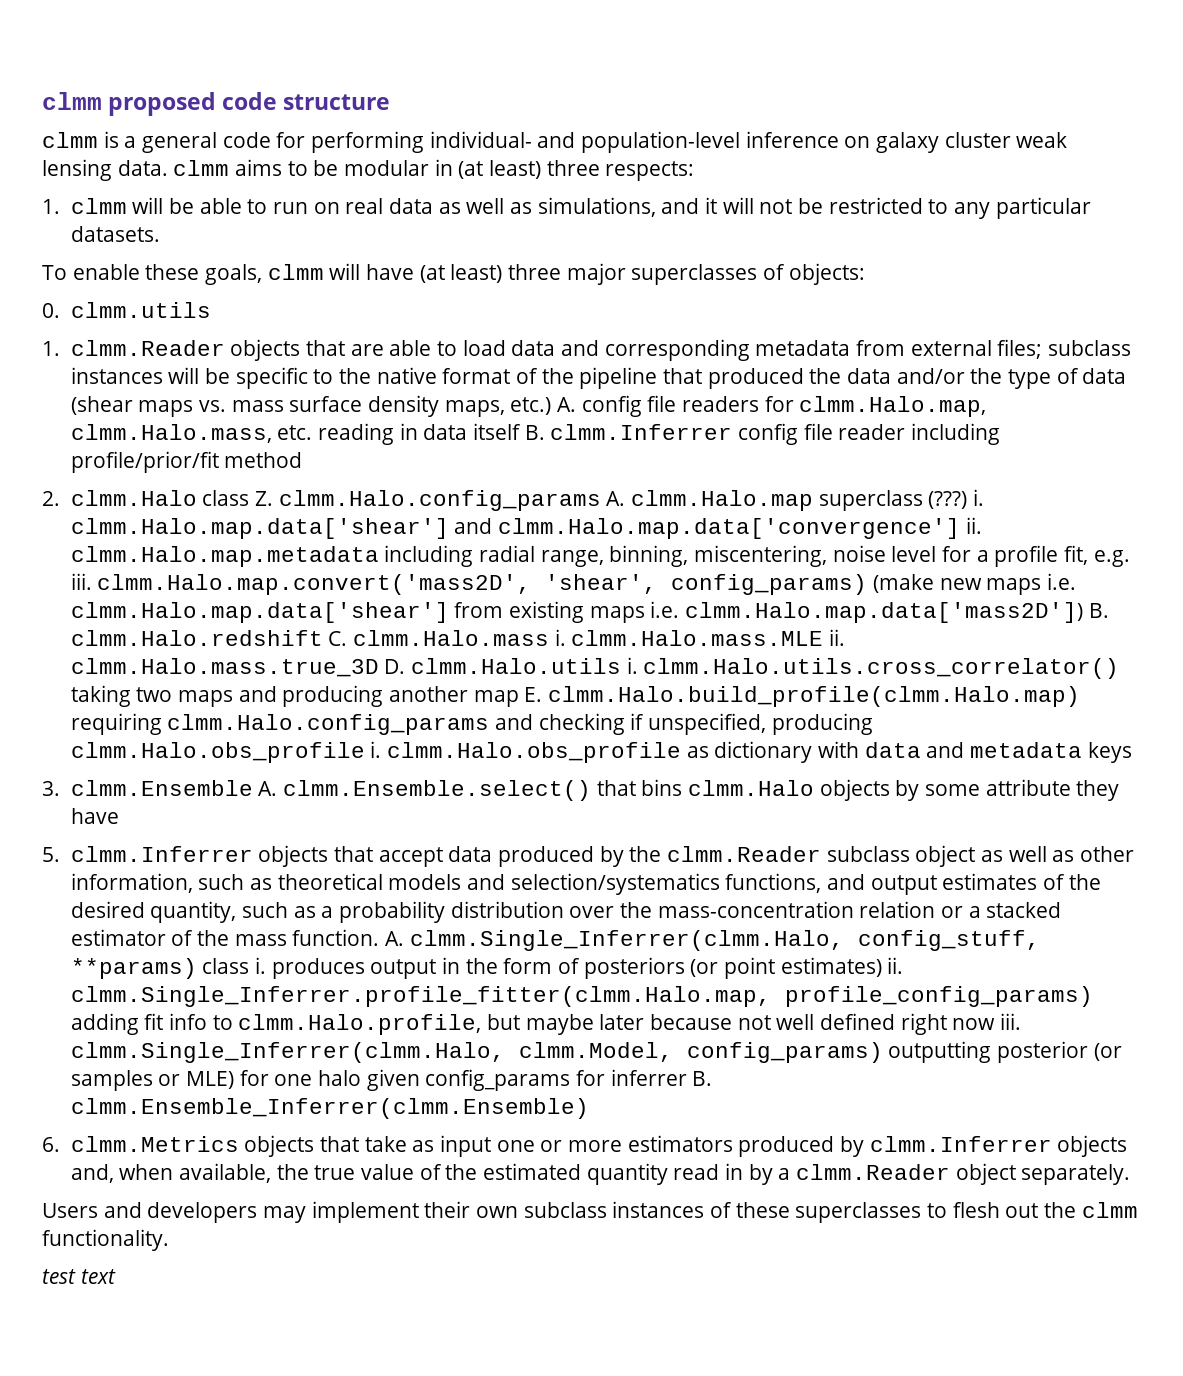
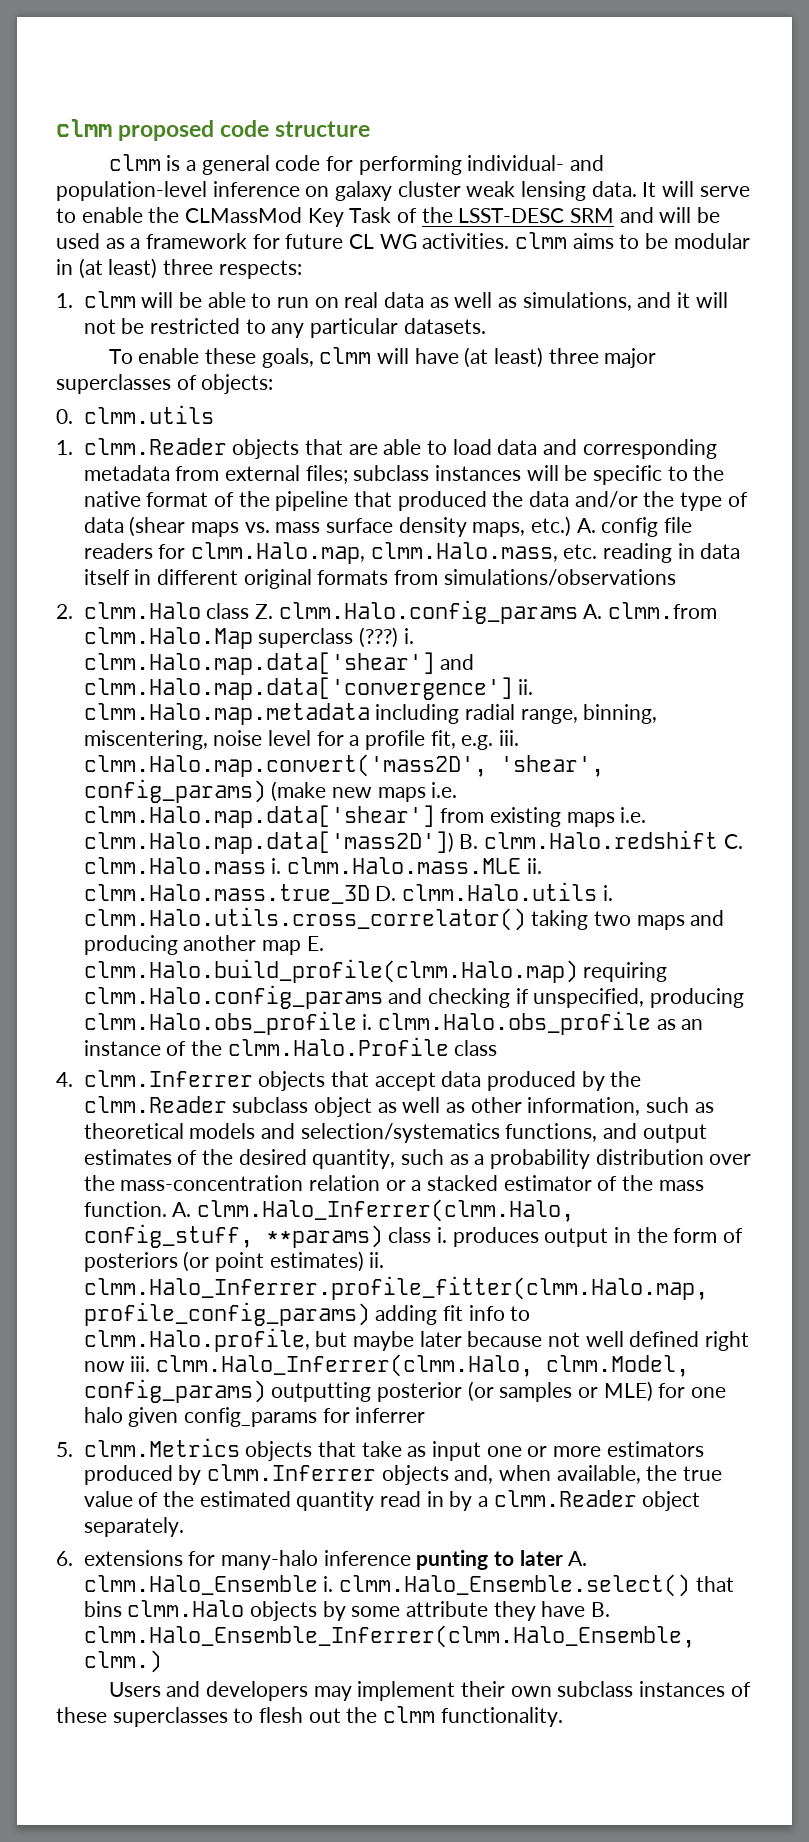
(168, 168) none -> [642,181,750,197] [56,207,721,227] [56,233,510,249] It will serve to enable the CLMassMod Key Task of the LSST-DESC SRM and will be used as a framework for future CL WG activities.
[524,423,1000,445] [70,451,303,473] B. clmm.Inferrer config file reader including profile/prior/fit method -> [134,569,676,589] in different original formats from simulations/observations
[630,490,813,511] clmm.Halo.map -> [607,602,717,619] [83,627,253,649] clmm.from clmm.Halo.Map
[714,741,1132,763] [42,779,1120,801] [70,808,119,824] [42,847,60,862] dictionary with data and metadata keys // 3. clmm.Ensemble A. clmm.Ensemble.select() that bins clmm.Halo objects by some attribute they have // 5. -> [681,1019,704,1030] [83,1037,498,1056] [56,1072,73,1087] an instance of the clmm.Halo.Profile class // 4.
[409,930,844,951] clmm.Single_Inferrer(clmm.Halo, -> [196,1199,574,1222] clmm.Halo_Inferrer(clmm.Halo,
[70,986,771,1007] clmm.Single_Inferrer.profile_fitter(clmm.Halo.map, -> [83,1276,708,1300] clmm.Halo_Inferrer.profile_fitter(clmm.Halo.map,
[70,1042,505,1063] clmm.Single_Inferrer(clmm.Halo, -> [155,1354,533,1377] clmm.Halo_Inferrer(clmm.Halo,
[692,1071,713,1086] [70,1098,589,1119] [42,1137,60,1152] B. clmm.Ensemble_Inferrer(clmm.Ensemble) // 6. -> [56,1442,73,1457] // 5.
(1131, 1174) none -> [56,1550,588,1570] [83,1574,734,1597] [83,1600,610,1621] [83,1625,695,1648] [83,1650,162,1673] // 6. extensions for many-halo inference punting to later A. clmm.Halo_Ensemble i. clmm.Halo_Ensemble.select() that bins clmm.Halo objects by some attribute they have B. clmm.Halo_Ensemble_Inferrer(clmm.Halo_Ensemble, clmm.)
[42,1269,116,1284] // test text -> (563, 1717) none

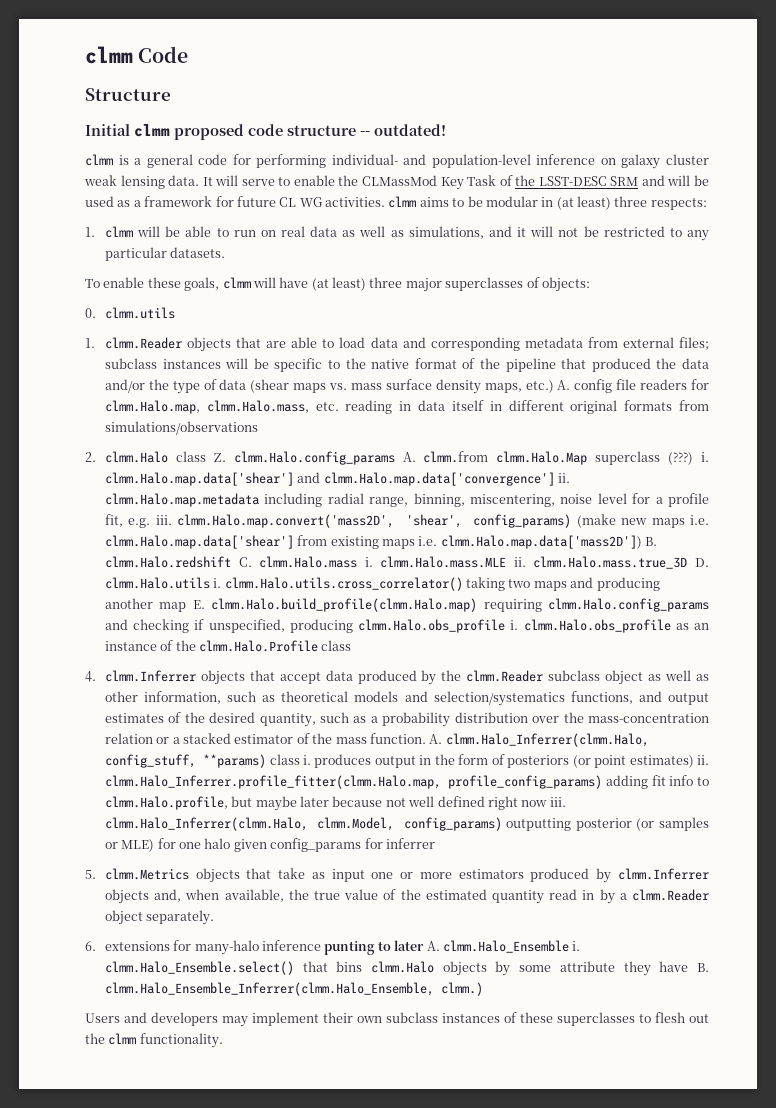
[56,119,112,137] clmm -> [85,46,189,64] [85,88,171,101] [85,124,170,137] clmm Code // Structure // Initial clmm
(371, 129) none -> [360,124,446,136] -- outdated!

